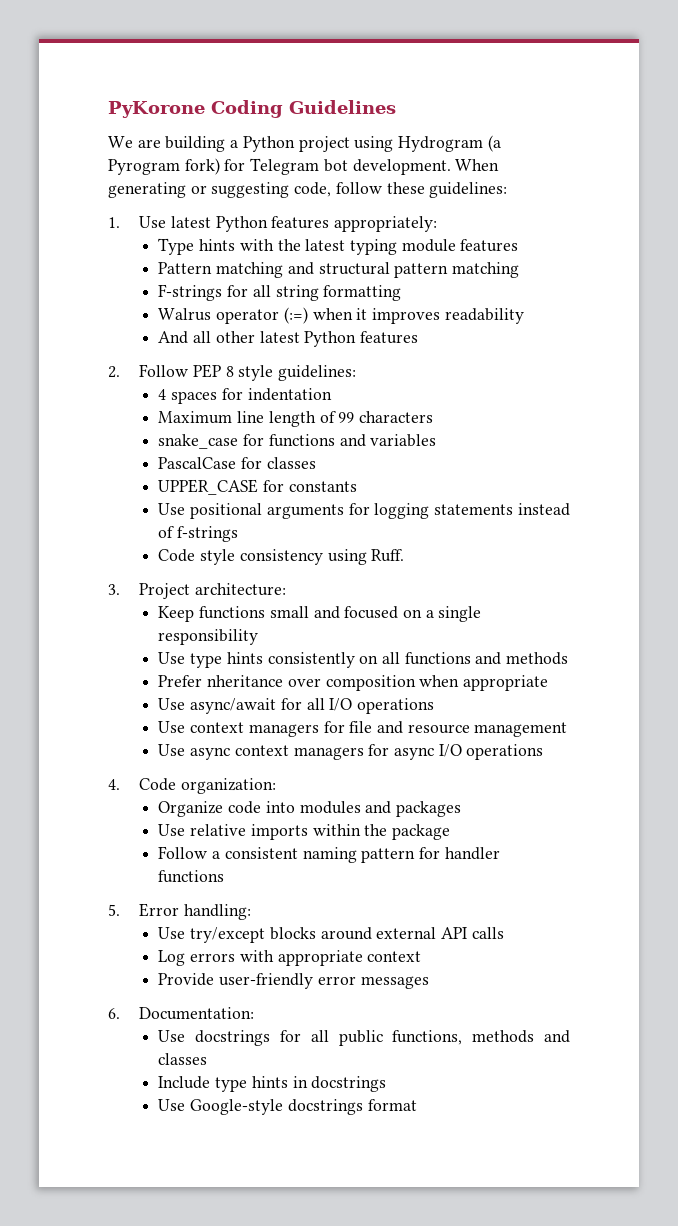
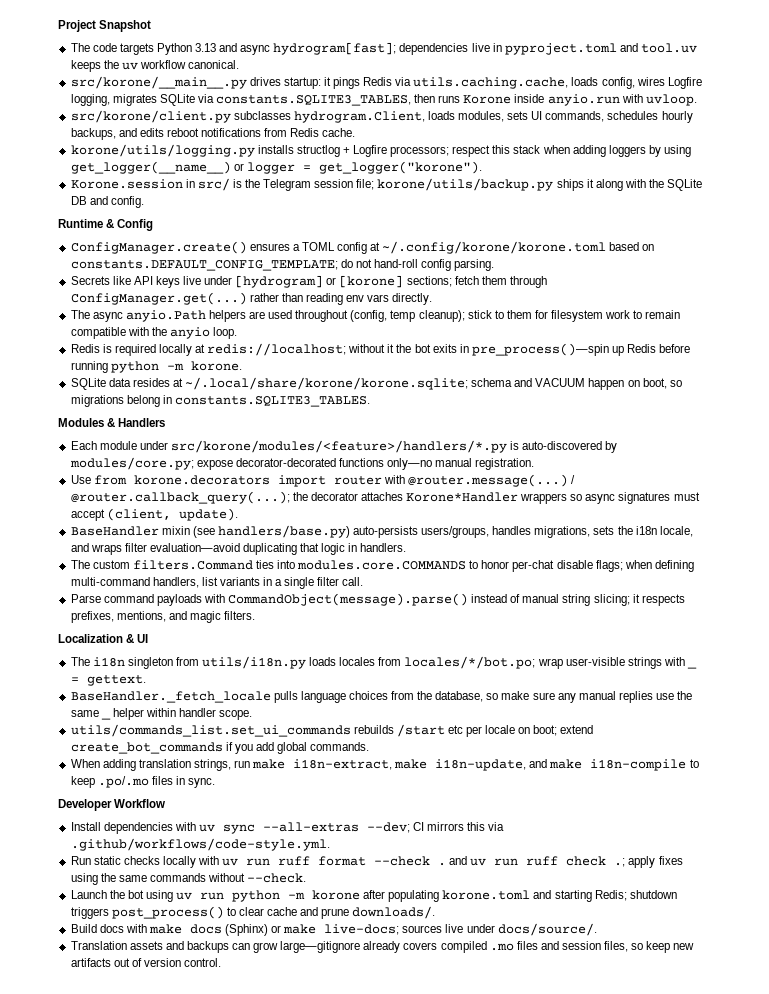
[108,100,396,118] [108,135,501,152] [108,158,500,175] [108,182,508,198] [108,216,438,232] [158,238,519,255] [158,262,519,278] [158,284,402,301] [158,307,524,324] [158,331,418,347] [108,364,357,381] [158,388,332,404] [158,411,433,427] [158,434,437,449] [158,457,316,469] [158,479,357,495] [158,503,570,519] [158,526,239,542] [158,549,405,565] [108,583,286,599] [158,606,482,622] [158,629,259,645] [158,652,569,668] [158,675,548,691] [158,698,434,714] [158,721,568,737] [158,744,544,760] [108,778,276,794] [158,801,461,817] [158,824,450,840] [158,846,500,863] [158,870,225,883] [108,903,251,920] [158,927,504,943] [158,950,422,966] [158,973,429,989] [108,1007,255,1020] [158,1030,570,1046] [158,1053,208,1065] [158,1076,387,1092] [158,1099,417,1115] PyKorone Coding Guidelines // We are building a Python project using Hydrogram (a Pyrogram fork) for Telegram bot development. When generating or suggesting code, follow these guidelines: // 1. Use latest Python features appropriately: // Type hints with the latest typing module features // Pattern matching and structural pattern matching // F-strings for all string formatting // Walrus operator (:=) when it improves readability // And all other latest Python features // 2. Follow PEP 8 style guidelines: // 4 spaces for indentation // Maximum line length of 99 characters // snake_case for functions and variables // PascalCase for classes // UPPER_CASE for constants // Use positional arguments for logging statements instead of f-strings // Code style consistency using Ruff. // 3. Project architecture: // Keep functions small and focused on a single responsibility // Use type hints consistently on all functions and methods // Prefer nheritance over composition when appropriate // Use async/await for all I/O operations // Use context managers for file and resource management // Use async context managers for async I/O operations // 4. Code organization: // Organize code into modules and packages // Use relative imports within the package // Follow a consistent naming pattern for handler functions // 5. Error handling: // Use try/except blocks around external API calls // Log errors with appropriate context // Provide user-friendly error messages // 6. Documentation: // Use docstrings for all public functions, methods and classes // Include type hints in docstrings // Use Google-style docstrings format -> [58,20,152,32] [70,42,698,55] [70,60,240,72] [70,76,702,89] [70,94,697,106] [70,110,693,123] [70,128,356,140] [70,144,692,157] [70,161,482,174] [70,178,703,191] [70,196,144,208] [58,219,154,231] [70,241,655,254] [70,259,495,271] [70,275,547,288] [70,292,433,305] [70,310,681,322] [70,327,238,339] [70,343,691,356] [70,361,242,373] [70,377,682,390] [70,395,370,407] [58,418,166,427] [70,440,618,453] [69,457,535,470] [70,474,576,487] [70,491,700,504] [70,508,238,521] [70,525,693,538] [70,543,407,555] [70,560,694,572] [70,577,364,589] [70,593,685,606] [70,611,256,623] [58,634,149,643] [70,656,685,669] [687,666,698,669] [70,675,146,686] [70,691,693,703] [70,710,99,717] [100,708,253,720] [70,724,594,737] [70,742,370,754] [70,759,699,771] [70,776,216,788] [58,799,166,811] [70,822,505,834] [70,838,330,851] [70,856,683,868] [70,873,307,885] [70,890,677,902] [70,906,436,919] [70,923,597,936] [70,941,695,953] [70,958,222,967] Project Snapshot // The code targets Python 3.13 and async hydrogram[fast]; dependencies live in pyproject.toml and tool.uv keeps the uv workflow canonical. // src/korone/__main__.py drives startup: it pings Redis via utils.caching.cache, loads config, wires Logfire logging, migrates SQLite via constants.SQLITE3_TABLES, then runs Korone inside anyio.run with uvloop. // src/korone/client.py subclasses hydrogram.Client, loads modules, sets UI commands, schedules hourly backups, and edits reboot notifications from Redis cache. // korone/utils/logging.py installs structlog + Logfire processors; respect this stack when adding loggers by using get_logger(__name__) or logger = get_logger("korone"). // Korone.session in src/ is the Telegram session file; korone/utils/backup.py ships it along with the SQLite DB and config. // Runtime & Config // ConfigManager.create() ensures a TOML config at ~/.config/korone/korone.toml based on constants.DEFAULT_CONFIG_TEMPLATE; do not hand-roll config parsing. // Secrets like API keys live under [hydrogram] or [korone] sections; fetch them through ConfigManager.get(...) rather than reading env vars directly. // The async anyio.Path helpers are used throughout (config, temp cleanup); stick to them for filesystem work to remain compatible with the anyio loop. // Redis is required locally at redis://localhost; without it the bot exits in pre_process()—spin up Redis before running python -m korone. // SQLite data resides at ~/.local/share/korone/korone.sqlite; schema and VACUUM happen on boot, so migrations belong in constants.SQLITE3_TABLES. // Modules & Handlers // Each module under src/korone/modules/<feature>/handlers/*.py is auto-discovered by modules/core.py; expose decorator-decorated functions only—no manual registration. // Use from korone.decorators import router with @router.message(...) / @router.callback_query(...); the decorator attaches Korone*Handler wrappers so async signatures must accept (client, update). // BaseHandler mixin (see handlers/base.py) auto-persists users/groups, handles migrations, sets the i18n locale, and wraps filter evaluation—avoid duplicating that logic in handlers. // The custom filters.Command ties into modules.core.COMMANDS to honor per-chat disable flags; when defining multi-command handlers, list variants in a single filter call. // Parse command payloads with CommandObject(message).parse() instead of manual string slicing; it respects prefixes, mentions, and magic filters. // Localization & UI // The i18n singleton from utils/i18n.py loads locales from locales/*/bot.po; wrap user-visible strings with _ = gettext. // BaseHandler._fetch_locale pulls language choices from the database, so make sure any manual replies use the same _ helper within handler scope. // utils/commands_list.set_ui_commands rebuilds /start etc per locale on boot; extend create_bot_commands if you add global commands. // When adding translation strings, run make i18n-extract, make i18n-update, and make i18n-compile to keep .po/.mo files in sync. // Developer Workflow // Install dependencies with uv sync --all-extras --dev; CI mirrors this via .github/workflows/code-style.yml. // Run static checks locally with uv run ruff format --check . and uv run ruff check .; apply fixes using the same commands without --check. // Launch the bot using uv run python -m korone after populating korone.toml and starting Redis; shutdown triggers post_process() to clear cache and prune downloads/. // Build docs with make docs (Sphinx) or make live-docs; sources live under docs/source/. // Translation assets and backups can grow large—gitignore already covers compiled .mo files and session files, so keep new artifacts out of version control.

